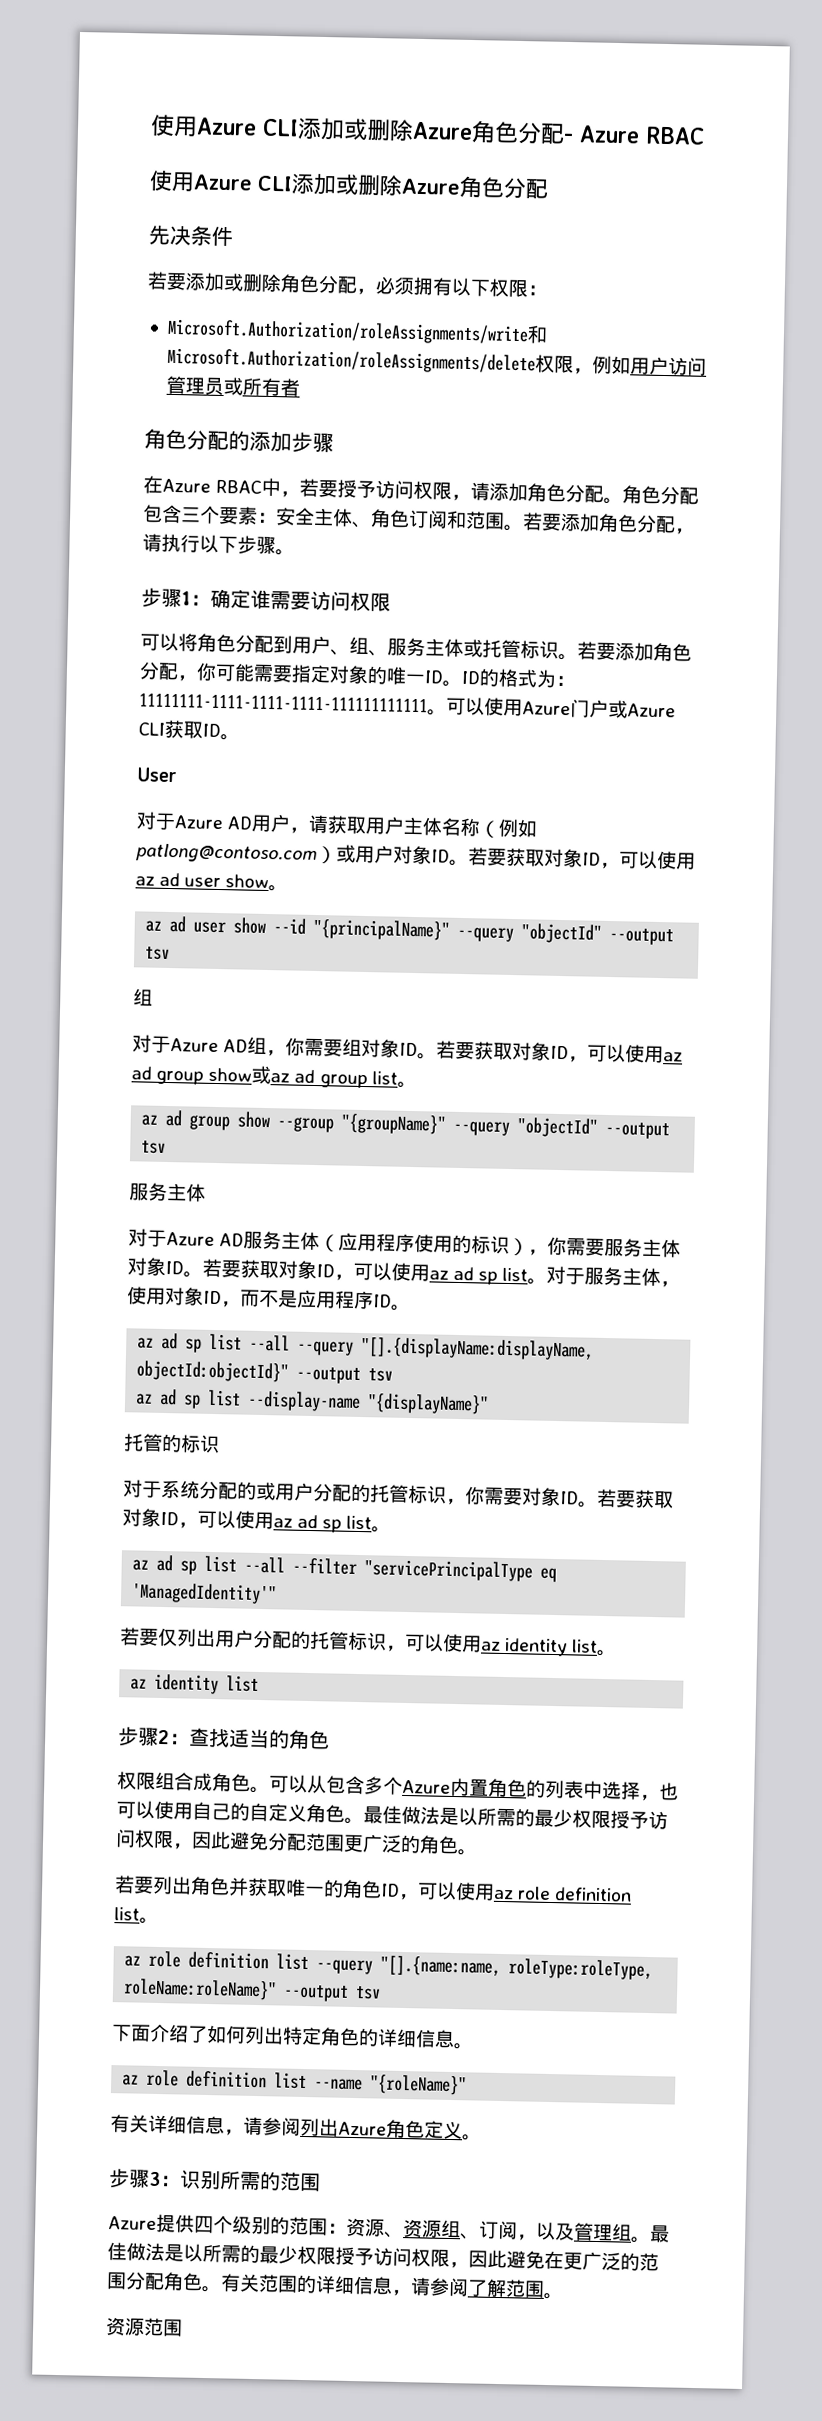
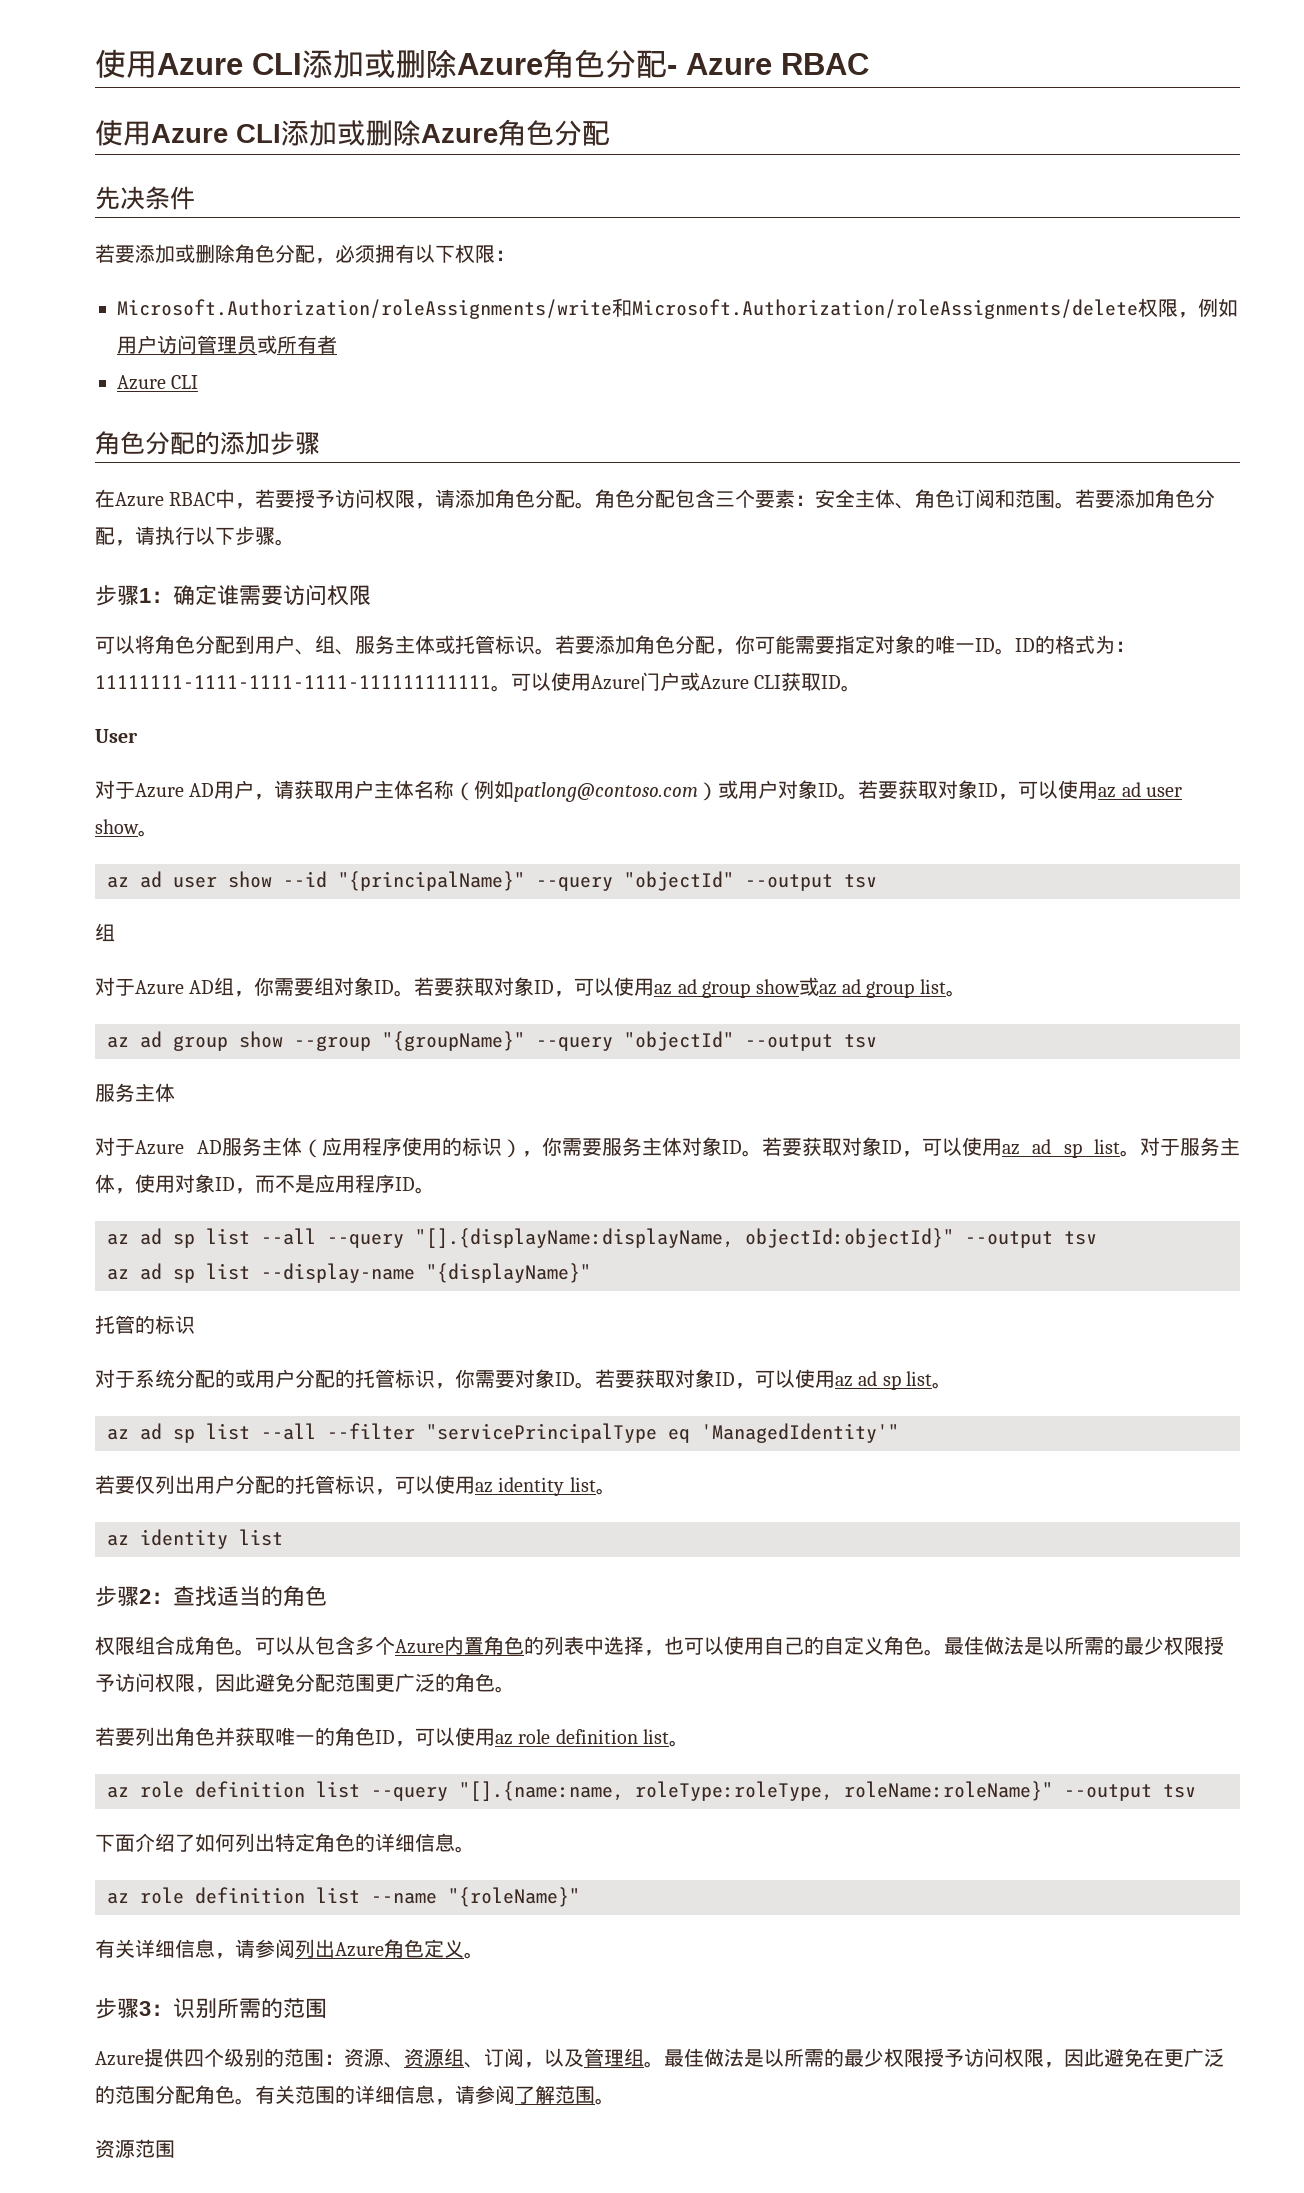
(300, 387) none -> [117,375,199,390] // Azure CLI

